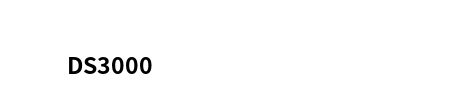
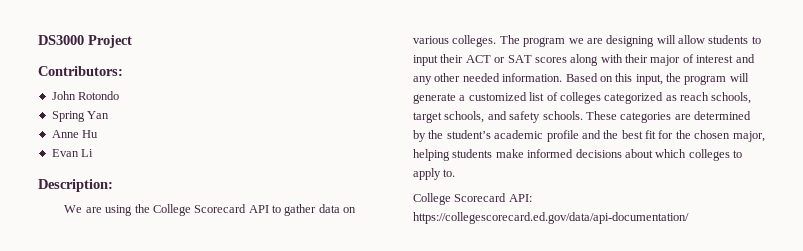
(153, 65) none -> [88,35,132,48] [38,66,123,76] [51,91,120,100] [51,111,110,122] [51,130,99,138] [51,149,94,157] [38,179,113,192] [64,204,357,216] [413,35,761,47] [413,54,755,66] [413,73,749,85] [413,92,752,104] [413,111,751,123] [413,130,765,142] [413,149,742,161] [413,168,456,180] [413,193,532,205] [413,212,689,224] Project // Contributors: // John Rotondo // Spring Yan // Anne Hu // Evan Li // Description: // We are using the College Scorecard API to gather data on various colleges. The program we are designing will allow students to input their ACT or SAT scores along with their major of interest and any other needed information. Based on this input, the program will generate a customized list of colleges categorized as reach schools, target schools, and safety schools. These categories are determined by the student’s academic profile and the best fit for the chosen major, helping students make informed decisions about which colleges to apply to. // College Scorecard API: https://collegescorecard.ed.gov/data/api-documentation/

